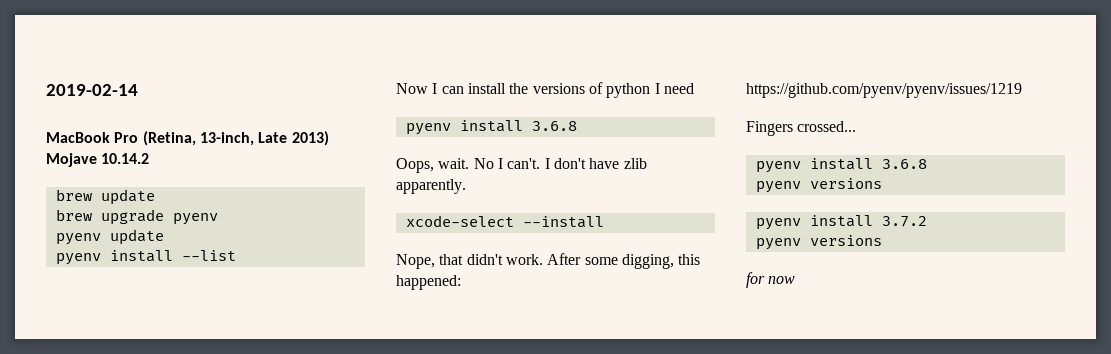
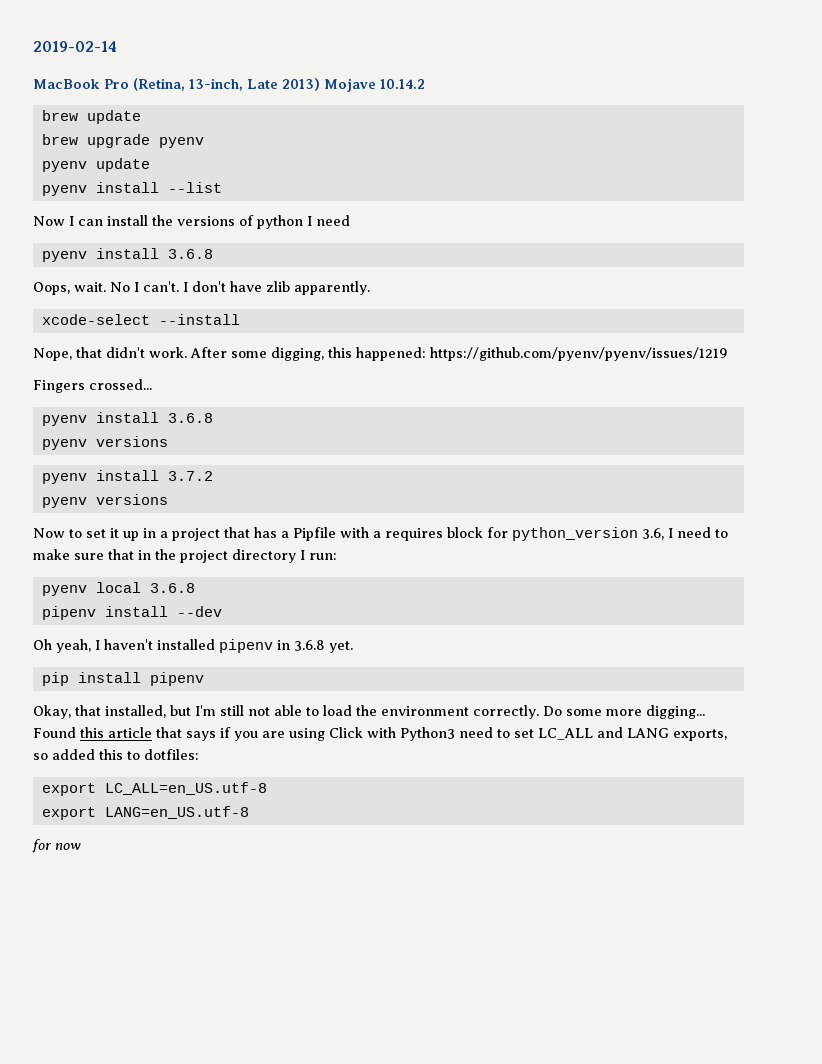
(882, 240) none -> [33,527,728,541] [33,549,337,563] [41,582,195,596] [41,606,222,620] [33,639,353,653] [41,672,204,686] [33,705,705,719] [33,727,727,741] [33,749,199,760] [41,782,267,796] [41,806,249,820] // Now to set it up in a project that has a Pipfile with a requires block for python_version 3.6, I need to make sure that in the project directory I run: // pyenv local 3.6.8 // pipenv install --dev // Oh yeah, I haven't installed pipenv in 3.6.8 yet. // pip install pipenv // Okay, that installed, but I'm still not able to load the environment correctly. Do some more digging... Found this article that says if you are using Click with Python3 need to set LC_ALL and LANG exports, so added this to dotfiles: // export LC_ALL=en_US.utf-8 // export LANG=en_US.utf-8

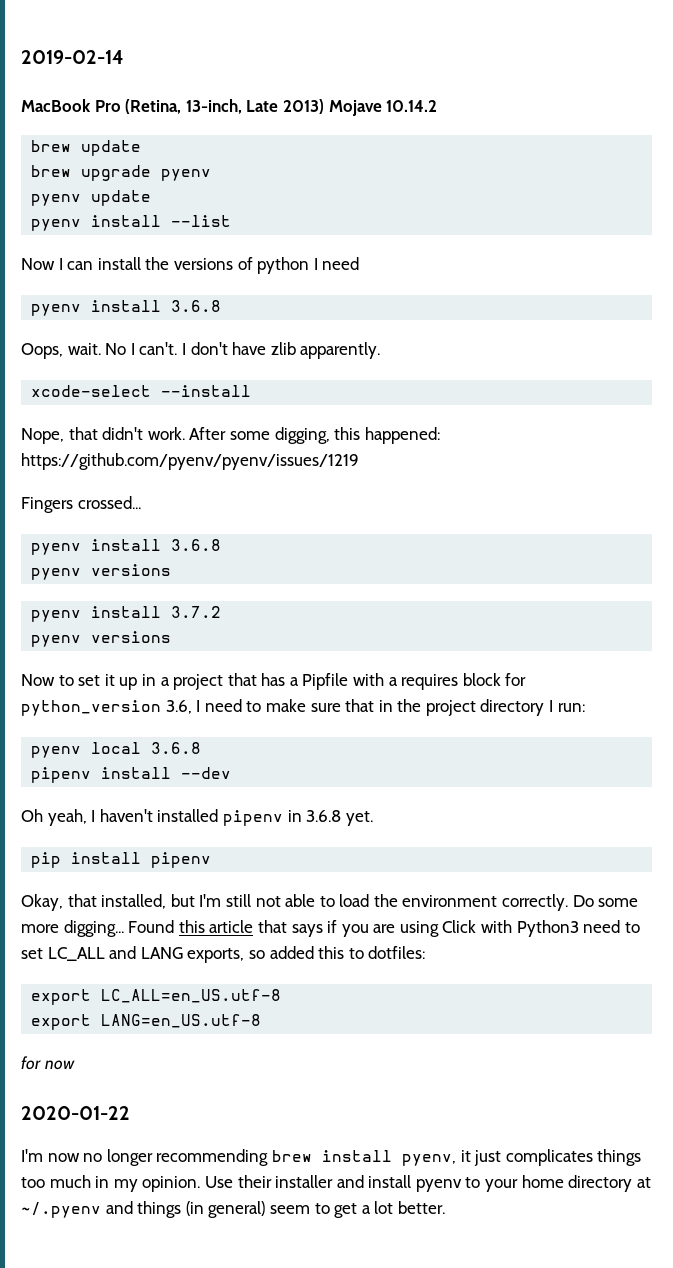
(81, 846) none -> [21,1106,130,1120] [21,1149,642,1166] [21,1175,651,1192] [21,1201,445,1218] // 2020-01-22 // I'm now no longer recommending brew install pyenv, it just complicates things too much in my opinion. Use their installer and install pyenv to your home directory at ~/.pyenv and things (in general) seem to get a lot better.

